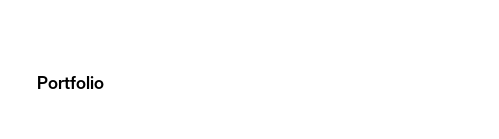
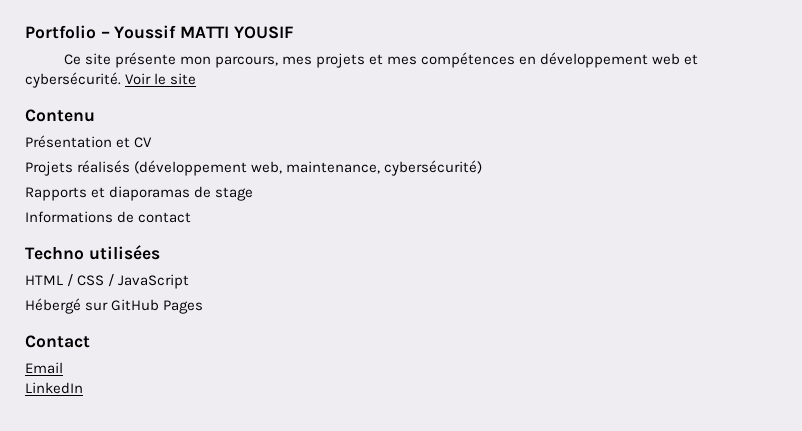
(104, 82) none -> [100,25,294,39] [63,52,699,68] [25,72,197,88] [25,109,95,122] [25,135,153,148] [25,160,483,176] [25,186,254,201] [25,211,192,223] [25,245,160,260] [25,274,190,289] [25,298,204,314] [25,335,90,348] [25,362,63,374] [25,382,83,394] – Youssif MATTI YOUSIF // Ce site présente mon parcours, mes projets et mes compétences en développement web et cybersécurité. Voir le site // Contenu // Présentation et CV // Projets réalisés (développement web, maintenance, cybersécurité) // Rapports et diaporamas de stage // Informations de contact // Techno utilisées // HTML / CSS / JavaScript // Hébergé sur GitHub Pages // Contact // Email // LinkedIn

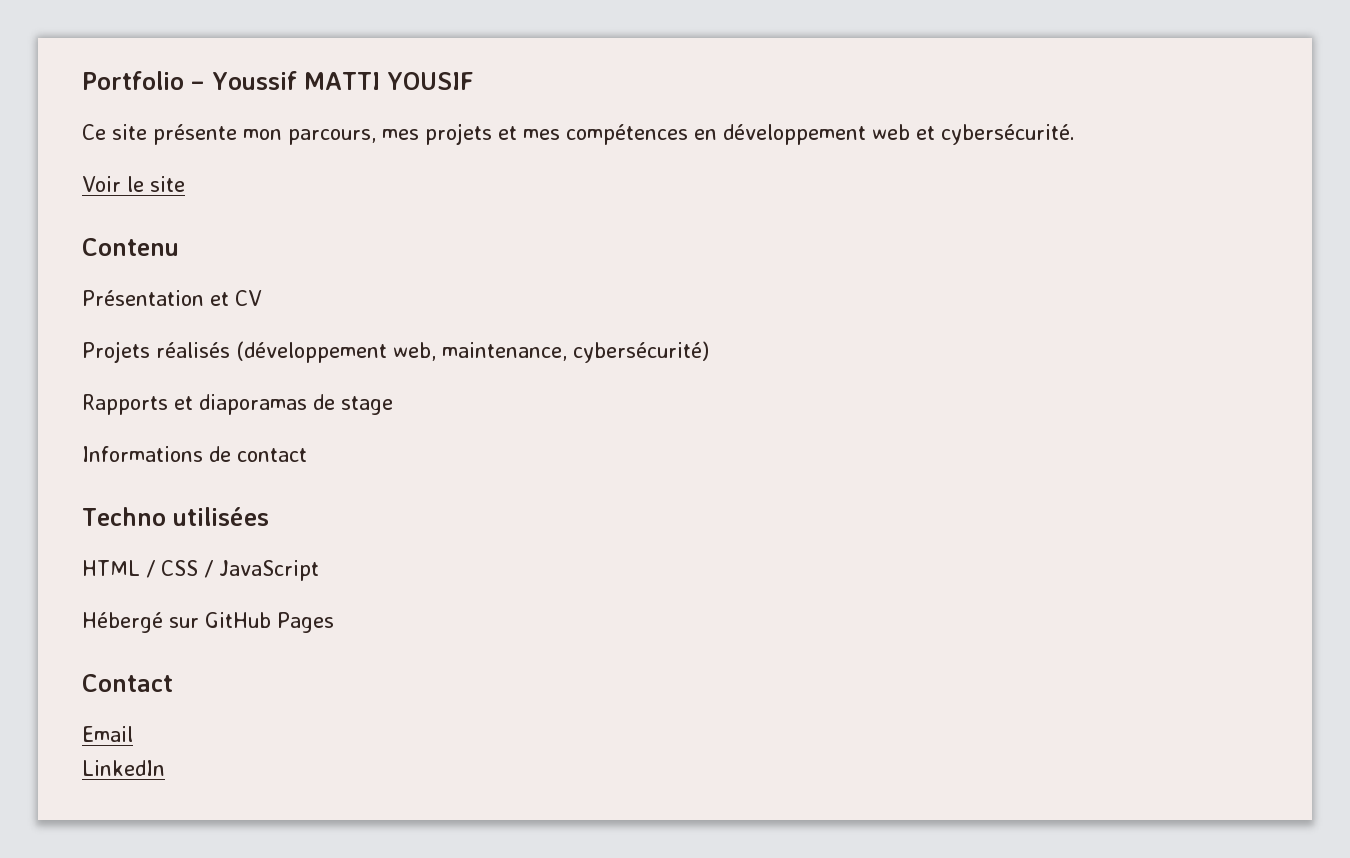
(121, 80) none -> (1075, 134) //

